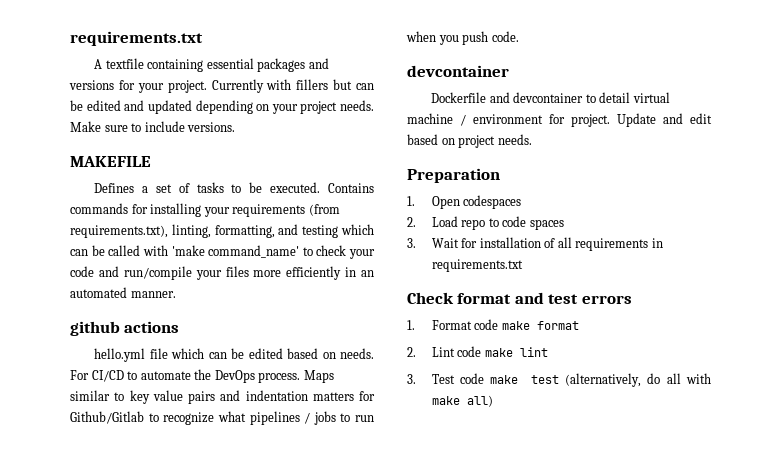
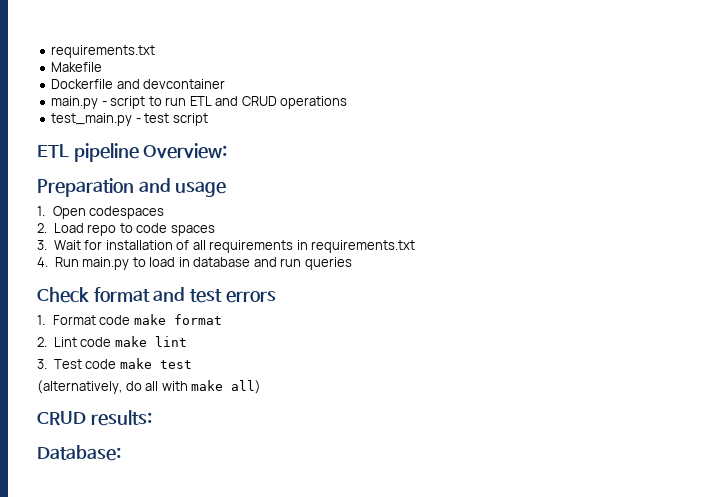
[70,31,203,46] [94,58,329,72] [69,79,374,93] [70,100,374,114] [70,121,236,132] [70,156,151,167] [94,182,374,193] [70,203,340,217] [70,224,375,238] [70,245,375,259] [70,266,374,280] [70,287,176,298] [70,321,180,336] [94,348,374,362] [70,369,334,383] [70,390,375,404] [70,411,374,425] [406,31,519,45] [407,65,509,77] [431,92,670,103] [407,113,712,127] [407,134,532,148] requirements.txt // A textfile containing essential packages and versions for your project. Currently with fillers but can be edited and updated depending on your project needs. Make sure to include versions. // MAKEFILE // Defines a set of tasks to be executed. Contains commands for installing your requirements (from requirements.txt), linting, formatting, and testing which can be called with 'make command_name' to check your code and run/compile your files more efficiently in an automated manner. // github actions // hello.yml file which can be edited based on needs. For CI/CD to automate the DevOps process. Maps similar to key value pairs and indentation matters for Github/Gitlab to recognize what pipelines / jobs to run when you push code. // devcontainer // Dockerfile and devcontainer to detail virtual machine / environment for project. Update and edit based on project needs. -> [51,45,156,58] [51,62,103,72] [51,79,226,89] [51,96,348,109] [51,113,208,126] [37,143,228,162] requirements.txt // Makefile // Dockerfile and devcontainer // main.py - script to run ETL and CRUD operations // test_main.py - test script // ETL pipeline Overview:
(500, 175) none -> [138,178,227,197] and usage
(523, 265) none -> [37,257,352,270] // 4. Run main.py to load in database and run queries
(559, 379) none -> (192, 364) //
(493, 401) none -> [37,410,152,426] [37,445,121,461] // CRUD results: // Database:

